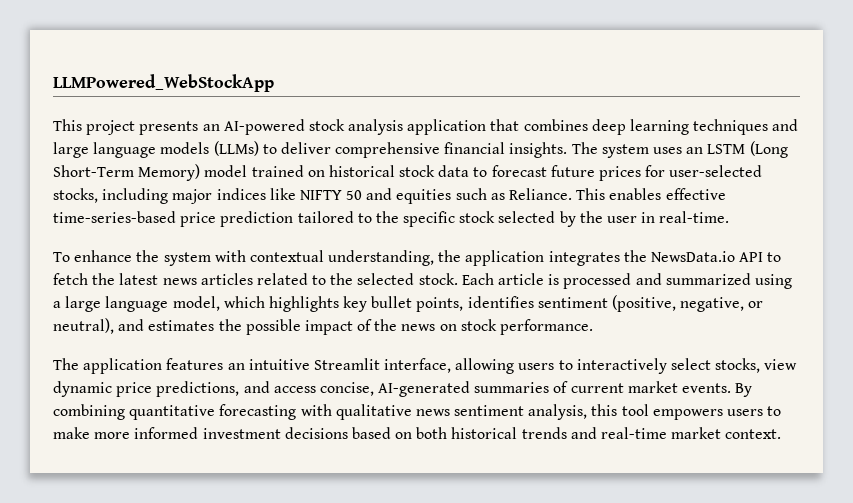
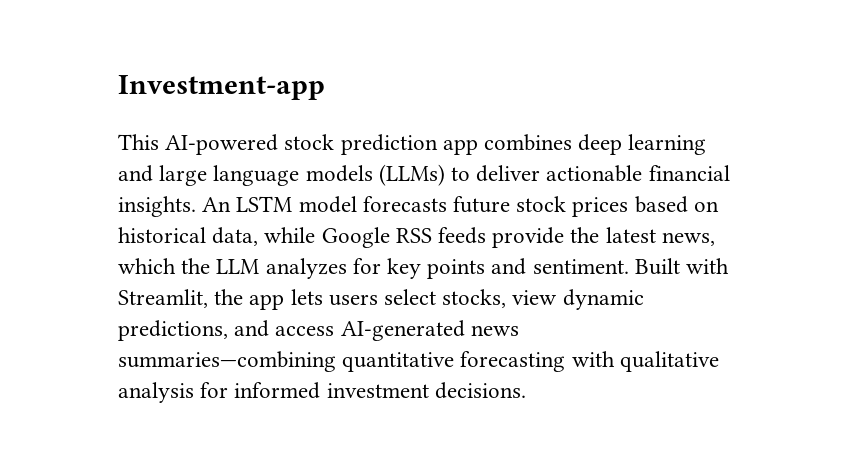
[53,74,274,92] [53,119,520,135] LLMPowered_WebStockApp // This project presents an AI-powered stock analysis application that -> [118,75,325,100] [118,134,478,155] Investment-app // This AI-powered stock prediction app
[693,119,769,135] techniques -> (707, 144) none
[335,142,441,158] comprehensive -> [546,165,643,182] actionable
[571,141,788,158] [53,164,763,181] [53,188,726,204] [53,211,730,227] [53,250,782,266] [53,273,792,289] [53,295,764,312] [53,318,594,335] [53,358,667,374] The system uses an LSTM (Long Short-Term Memory) model trained on historical stock data to forecast future prices for user-selected stocks, including major indices like NIFTY 50 and equities such as Reliance. This enables effective time-series-based price prediction tailored to the specific stock selected by the user in real-time. // To enhance the system with contextual understanding, the application integrates the NewsData.io API to fetch the latest news articles related to the selected stock. Each article is processed and summarized using a large language model, which highlights key bullet points, identifies sentiment (positive, negative, or neutral), and estimates the possible impact of the news on stock performance. // The application features an intuitive Streamlit interface, allowing users to interactively -> [202,196,719,217] [118,227,715,248] [118,258,730,279] [118,289,378,310] An LSTM model forecasts future stock prices based on historical data, while Google RSS feeds provide the latest news, which the LLM analyzes for key points and sentiment. Built with Streamlit, the app lets users
[116,382,153,397] price -> (644, 299) none
[319,381,753,397] [53,404,782,420] [53,427,782,439] concise, AI-generated summaries of current market events. By combining quantitative forecasting with qualitative news sentiment analysis, this tool empowers users to make more informed investment decisions based on both historical trends and real-time market context. -> [340,320,519,341] [118,351,719,372] [118,382,526,403] AI-generated news summaries—combining quantitative forecasting with qualitative analysis for informed investment decisions.

